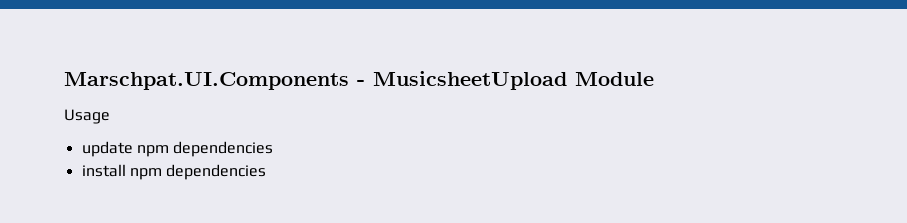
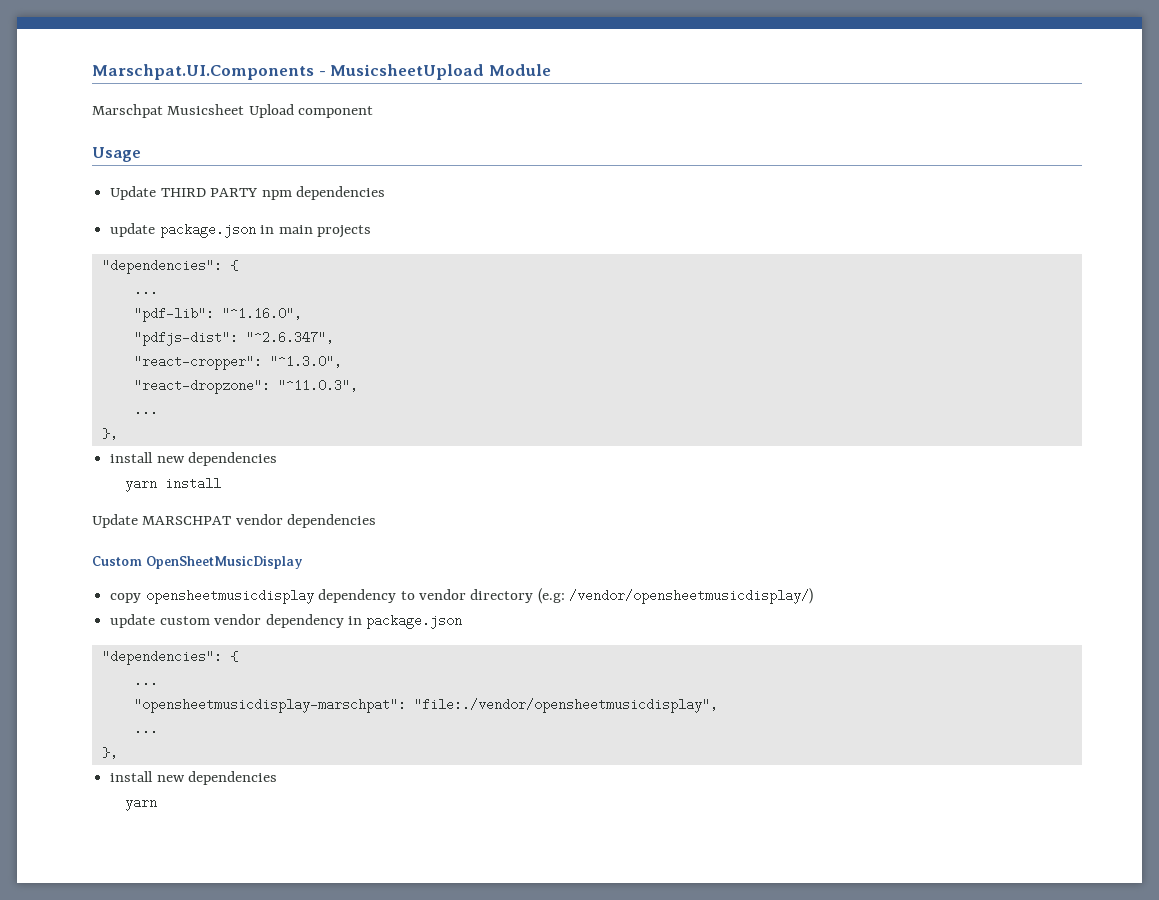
[64,109,110,124] [81,141,274,157] [81,164,267,180] Usage // update npm dependencies // install npm dependencies -> [92,104,374,118] [92,147,141,162] [110,186,385,200] [110,223,371,238] [101,259,238,274] [133,283,158,296] [133,307,302,322] [133,331,334,346] [133,355,342,370] [133,379,358,394] [133,403,158,416] [101,427,118,440] [110,452,278,466] [124,477,221,492] [92,514,377,528] [92,555,303,569] [110,588,814,604] [110,614,463,629] [101,650,238,665] [133,674,158,687] [133,698,718,713] [133,722,158,735] [101,746,118,759] [110,771,278,785] [124,796,157,811] Marschpat Musicsheet Upload component // Usage // Update THIRD PARTY npm dependencies // update package.json in main projects // "dependencies": { // ... // "pdf-lib": "^1.16.0", // "pdfjs-dist": "^2.6.347", // "react-cropper": "^1.3.0", // "react-dropzone": "^11.0.3", // ... // }, // install new dependencies // yarn install // Update MARSCHPAT vendor dependencies // Custom OpenSheetMusicDisplay // copy opensheetmusicdisplay dependency to vendor directory (e.g: /vendor/opensheetmusicdisplay/) // update custom vendor dependency in package.json // "dependencies": { // ... // "opensheetmusicdisplay-marschpat": "file:./vendor/opensheetmusicdisplay", // ... // }, // install new dependencies // yarn

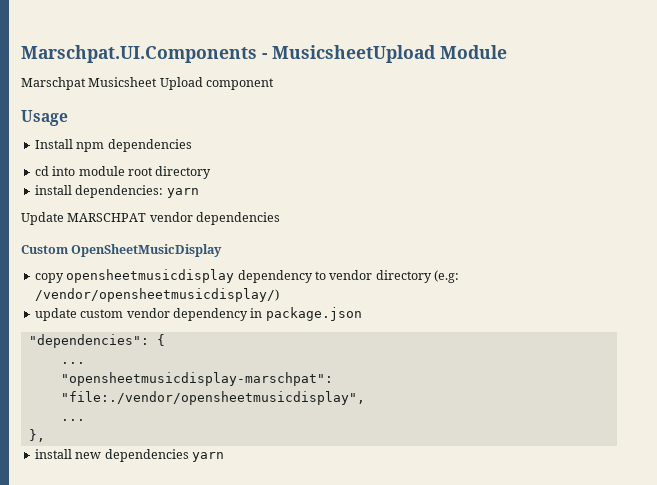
[110,186,258,200] Update THIRD PARTY -> [34,139,73,149] Install
[110,223,371,238] [101,259,238,274] [133,283,158,296] [133,307,302,322] [133,331,334,346] [133,355,342,370] [133,379,358,394] [133,403,158,416] [101,427,118,440] [110,452,278,466] [124,477,221,492] update package.json in main projects // "dependencies": { // ... // "pdf-lib": "^1.16.0", // "pdfjs-dist": "^2.6.347", // "react-cropper": "^1.3.0", // "react-dropzone": "^11.0.3", // ... // }, // install new dependencies // yarn install -> [34,166,212,179] [34,185,199,198] cd into module root directory // install dependencies: yarn
(278, 778) // -> (189, 455) none

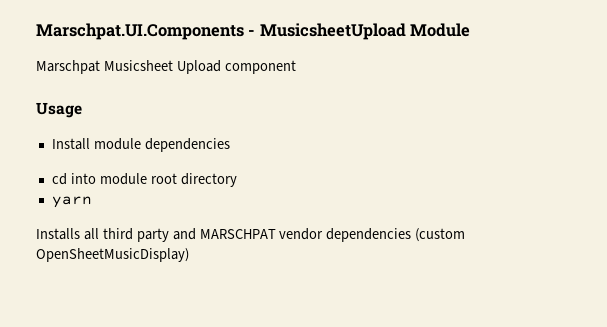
[76,142,105,152] npm -> [93,138,141,150] module
[34,185,164,198] install dependencies: -> (237, 180) none
[21,212,281,225] [21,244,223,257] [34,269,459,283] [34,288,279,302] [34,307,362,321] [28,334,165,348] [60,362,85,364] [60,372,333,386] [60,391,365,405] [60,419,85,421] [28,429,45,442] [34,449,224,462] Update MARSCHPAT vendor dependencies // Custom OpenSheetMusicDisplay // copy opensheetmusicdisplay dependency to vendor directory (e.g: /vendor/opensheetmusicdisplay/) // update custom vendor dependency in package.json // "dependencies": { // ... // "opensheetmusicdisplay-marschpat": "file:./vendor/opensheetmusicdisplay", // ... // }, // install new dependencies yarn -> [36,228,466,242] [36,248,189,262] Installs all third party and MARSCHPAT vendor dependencies (custom OpenSheetMusicDisplay)

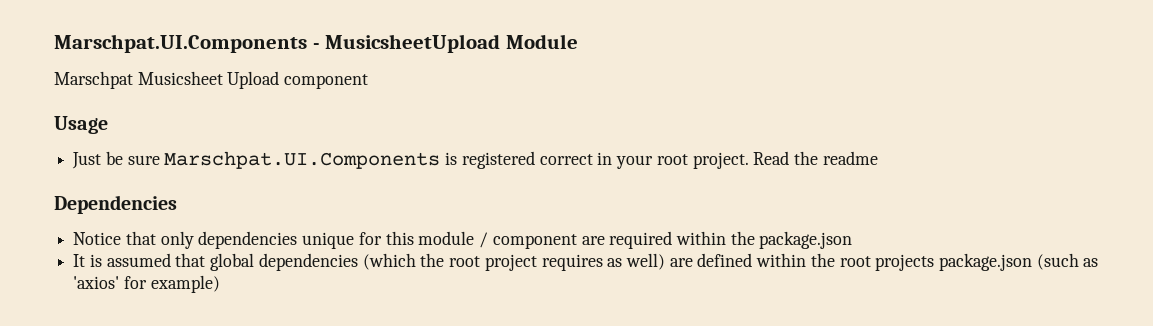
[51,138,230,152] [51,173,237,187] [51,196,92,208] [36,228,466,242] [36,248,189,262] Install module dependencies // cd into module root directory // yarn // Installs all third party and MARSCHPAT vendor dependencies (custom OpenSheetMusicDisplay) -> [72,151,878,169] [54,195,177,214] [73,231,853,249] [73,253,1099,271] [73,275,220,293] Just be sure Marschpat.UI.Components is registered correct in your root project. Read the readme // Dependencies // Notice that only dependencies unique for this module / component are required within the package.json // It is assumed that global dependencies (which the root project requires as well) are defined within the root projects package.json (such as 'axios' for example)

